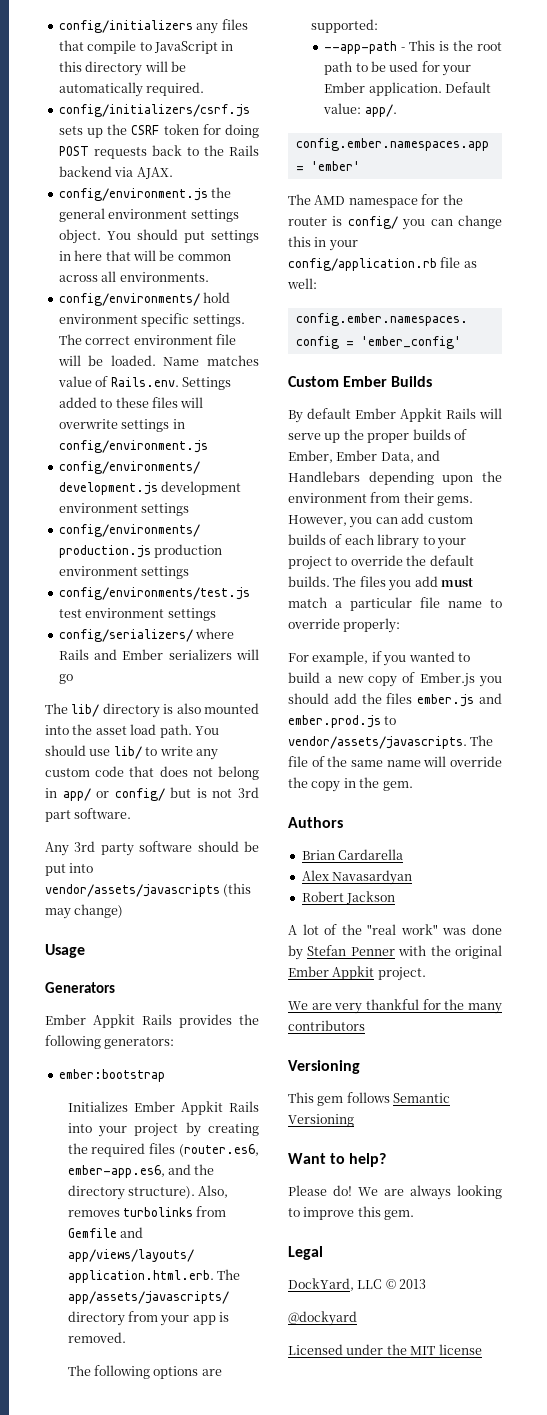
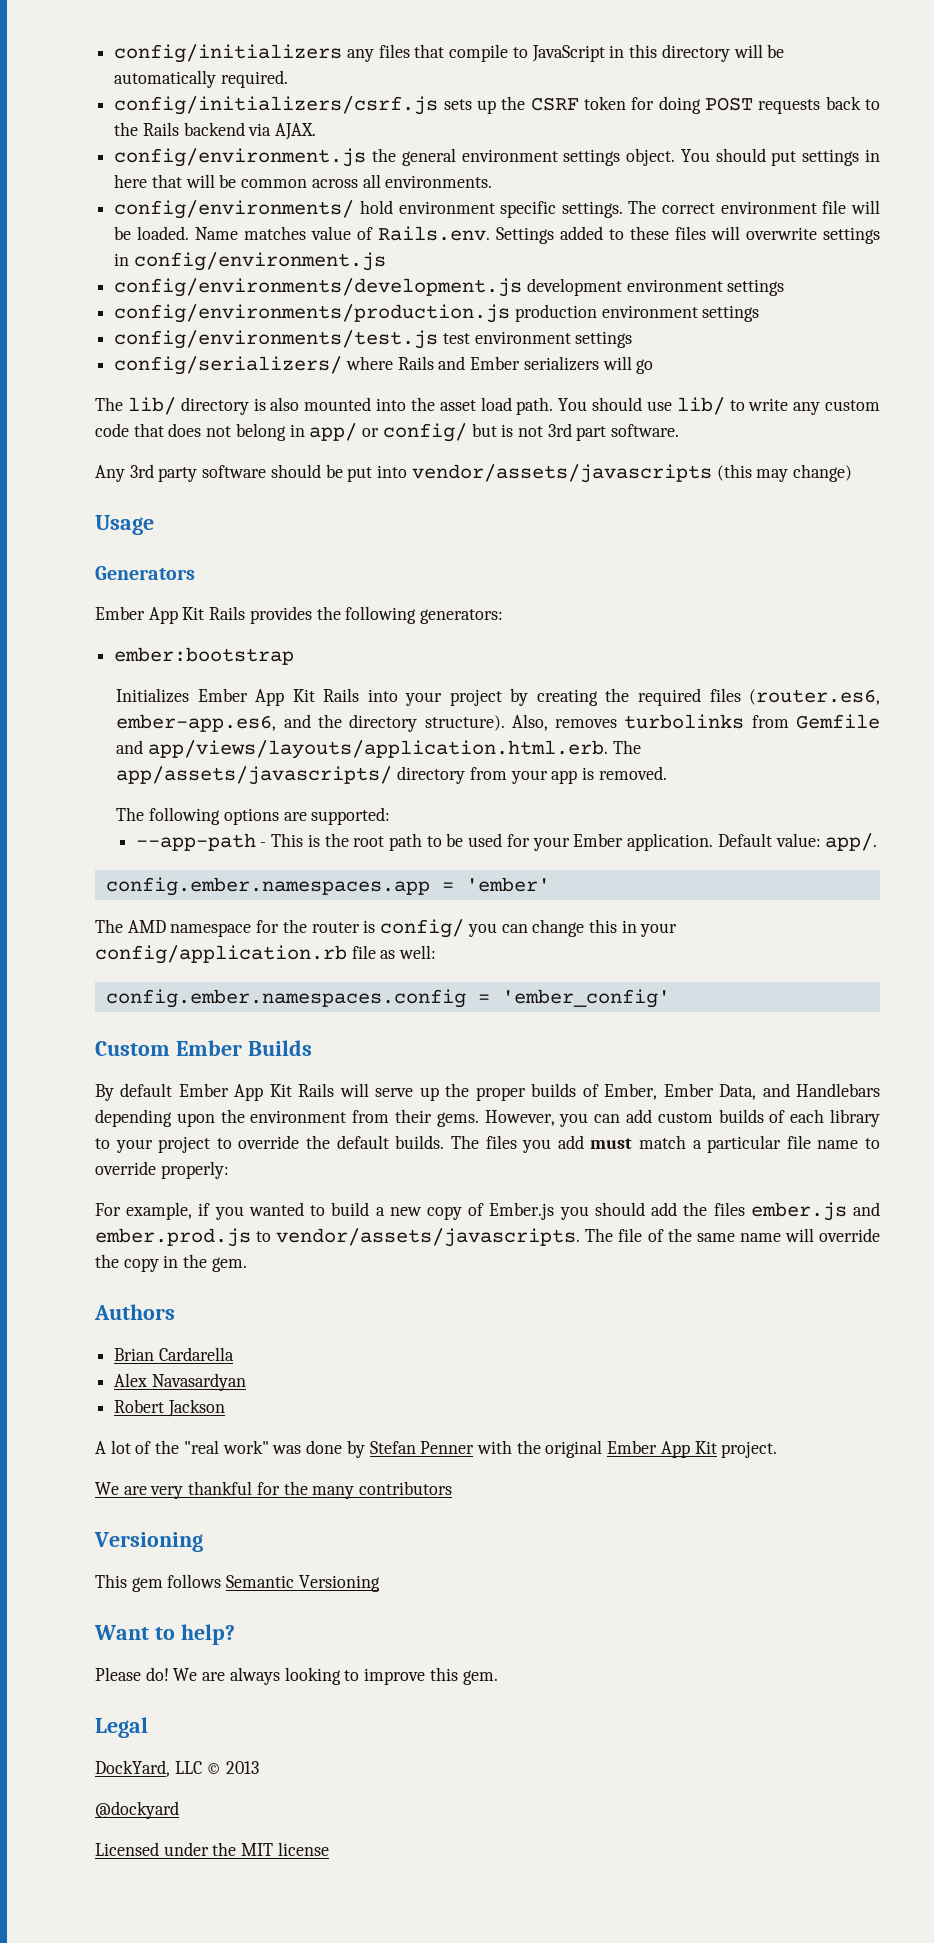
[93,1014,135,1028] Appkit -> [148,607,205,624] App Kit
[180,1101,223,1115] Appkit -> [255,689,315,706] App Kit
[400,408,442,422] Appkit -> [234,1084,292,1101] App Kit
[332,966,375,980] Appkit -> [660,1441,717,1458] App Kit

